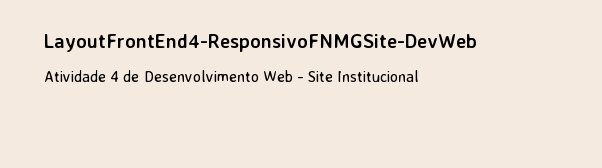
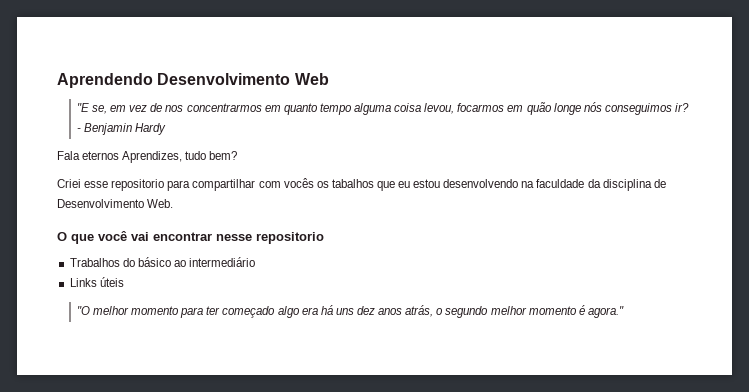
[44,34,477,52] [44,70,420,82] LayoutFrontEnd4-ResponsivoFNMGSite-DevWeb // Atividade 4 de Desenvolvimento Web - Site Institucional -> [57,73,329,88] [76,102,689,115] [76,123,167,135] [57,151,238,163] [57,178,666,191] [57,199,174,208] [57,231,324,244] [69,257,256,267] [69,277,124,287] [76,305,624,318] Aprendendo Desenvolvimento Web // "E se, em vez de nos concentrarmos em quanto tempo alguma coisa levou, focarmos em quão longe nós conseguimos ir? - Benjamin Hardy // Fala eternos Aprendizes, tudo bem? // Criei esse repositorio para compartilhar com vocês os tabalhos que eu estou desenvolvendo na faculdade da disciplina de Desenvolvimento Web. // O que você vai encontrar nesse repositorio // Trabalhos do básico ao intermediário // Links úteis // "O melhor momento para ter começado algo era há uns dez anos atrás, o segundo melhor momento é agora."

